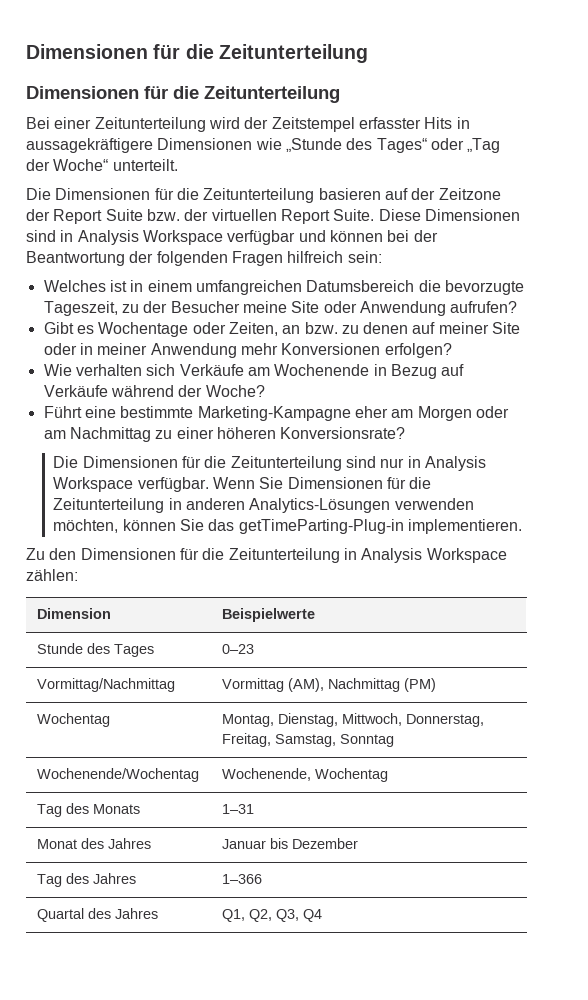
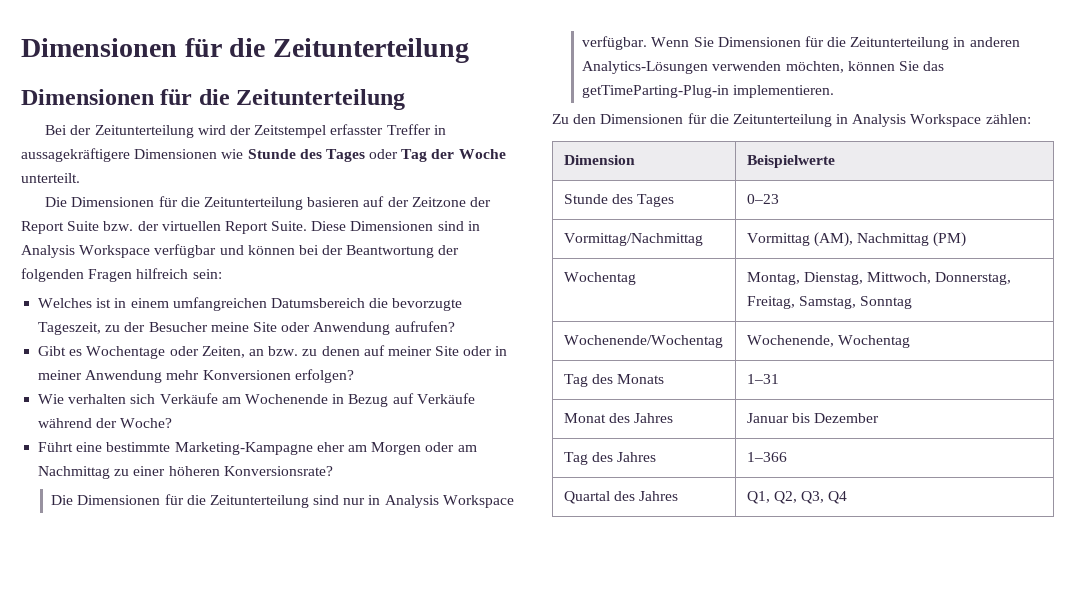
[54,117,92,129] einer -> [70,125,92,135] der
[424,117,453,129] Hits -> [386,124,431,135] Treffer
[285,138,501,153] [26,159,109,171] „Stunde des Tages“ oder „Tag der Woche“ -> [247,149,506,162] Stunde des Tages oder Tag der Woche

